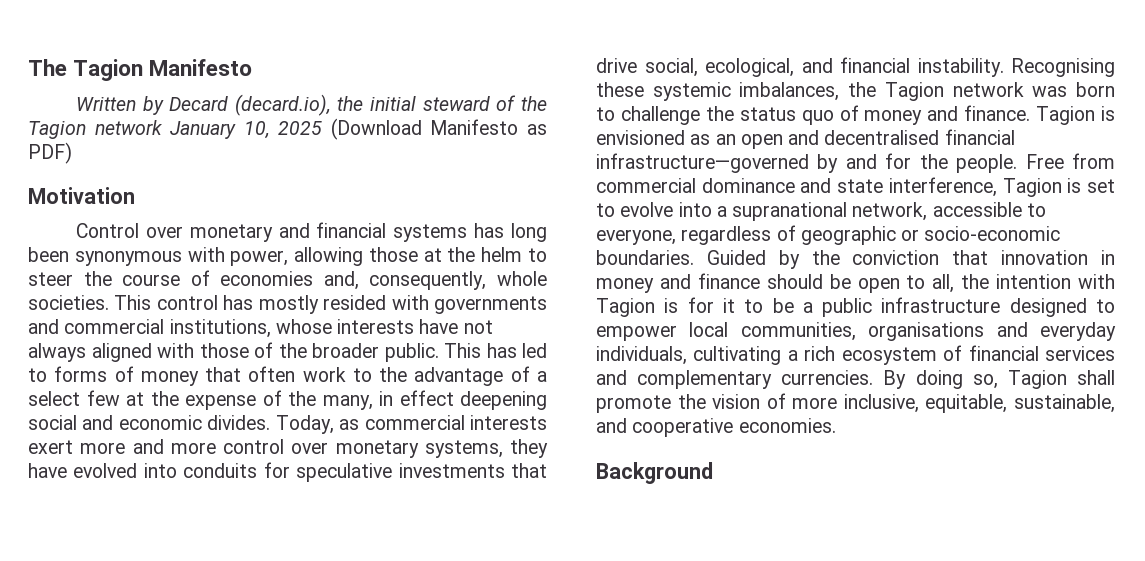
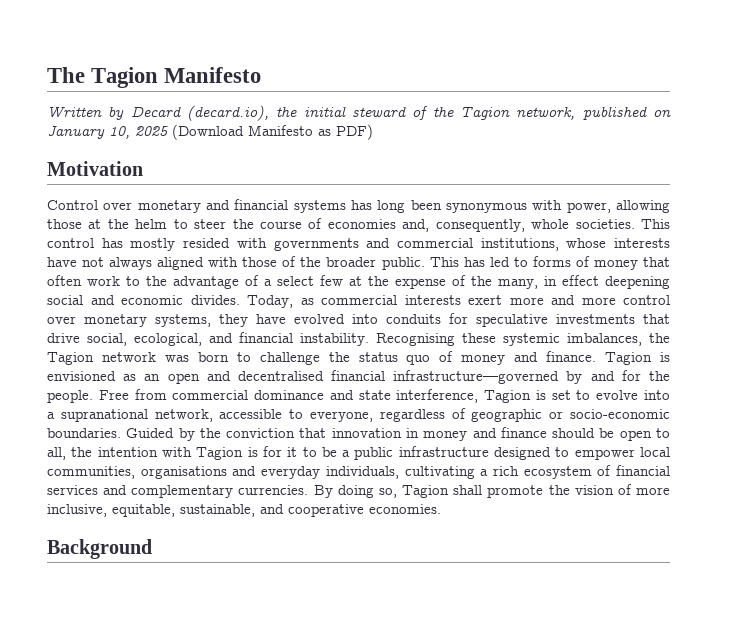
[94,120,162,135] network -> [516,106,671,120] network, published on

